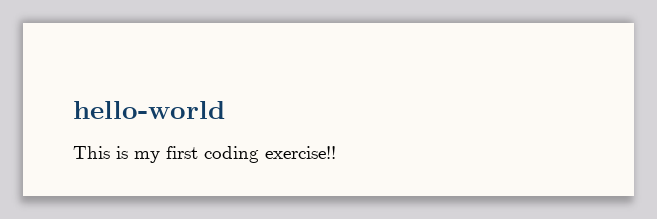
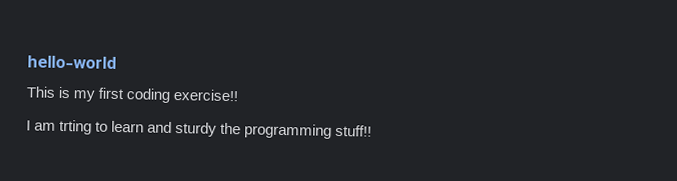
(336, 152) none -> [26,119,373,139] // I am trting to learn and sturdy the programming stuff!!

